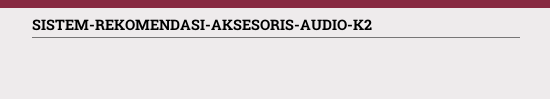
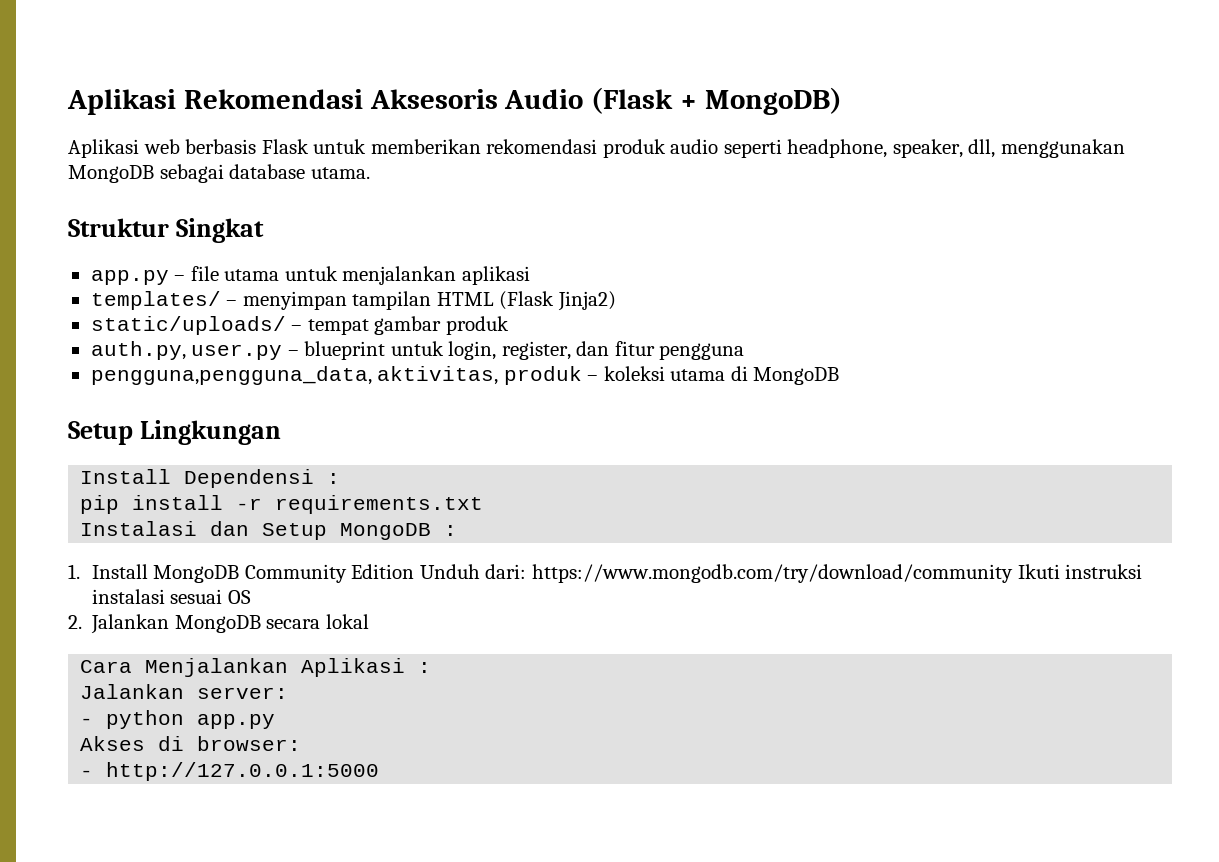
[32,19,372,31] SISTEM-REKOMENDASI-AKSESORIS-AUDIO-K2 -> [67,87,842,115] [68,139,1125,158] [68,164,370,183] [68,218,264,243] [90,266,530,285] [90,291,616,311] [90,316,509,335] [90,341,745,360] [90,366,840,385] [68,420,281,445] [80,469,341,488] [80,495,484,514] [80,521,458,540] [68,564,1143,583] [91,589,251,604] [68,614,369,634] [80,658,432,677] [80,684,289,699] [80,710,276,729] [80,736,302,751] [80,762,380,781] Aplikasi Rekomendasi Aksesoris Audio (Flask + MongoDB) // Aplikasi web berbasis Flask untuk memberikan rekomendasi produk audio seperti headphone, speaker, dll, menggunakan MongoDB sebagai database utama. // Struktur Singkat // app.py – file utama untuk menjalankan aplikasi // templates/ – menyimpan tampilan HTML (Flask Jinja2) // static/uploads/ – tempat gambar produk // auth.py, user.py – blueprint untuk login, register, dan fitur pengguna // pengguna,pengguna_data, aktivitas, produk – koleksi utama di MongoDB // Setup Lingkungan // Install Dependensi : // pip install -r requirements.txt // Instalasi dan Setup MongoDB : // 1. Install MongoDB Community Edition Unduh dari: https://www.mongodb.com/try/download/community Ikuti instruksi instalasi sesuai OS // 2. Jalankan MongoDB secara lokal // Cara Menjalankan Aplikasi : // Jalankan server: // - python app.py // Akses di browser: // - http://127.0.0.1:5000

